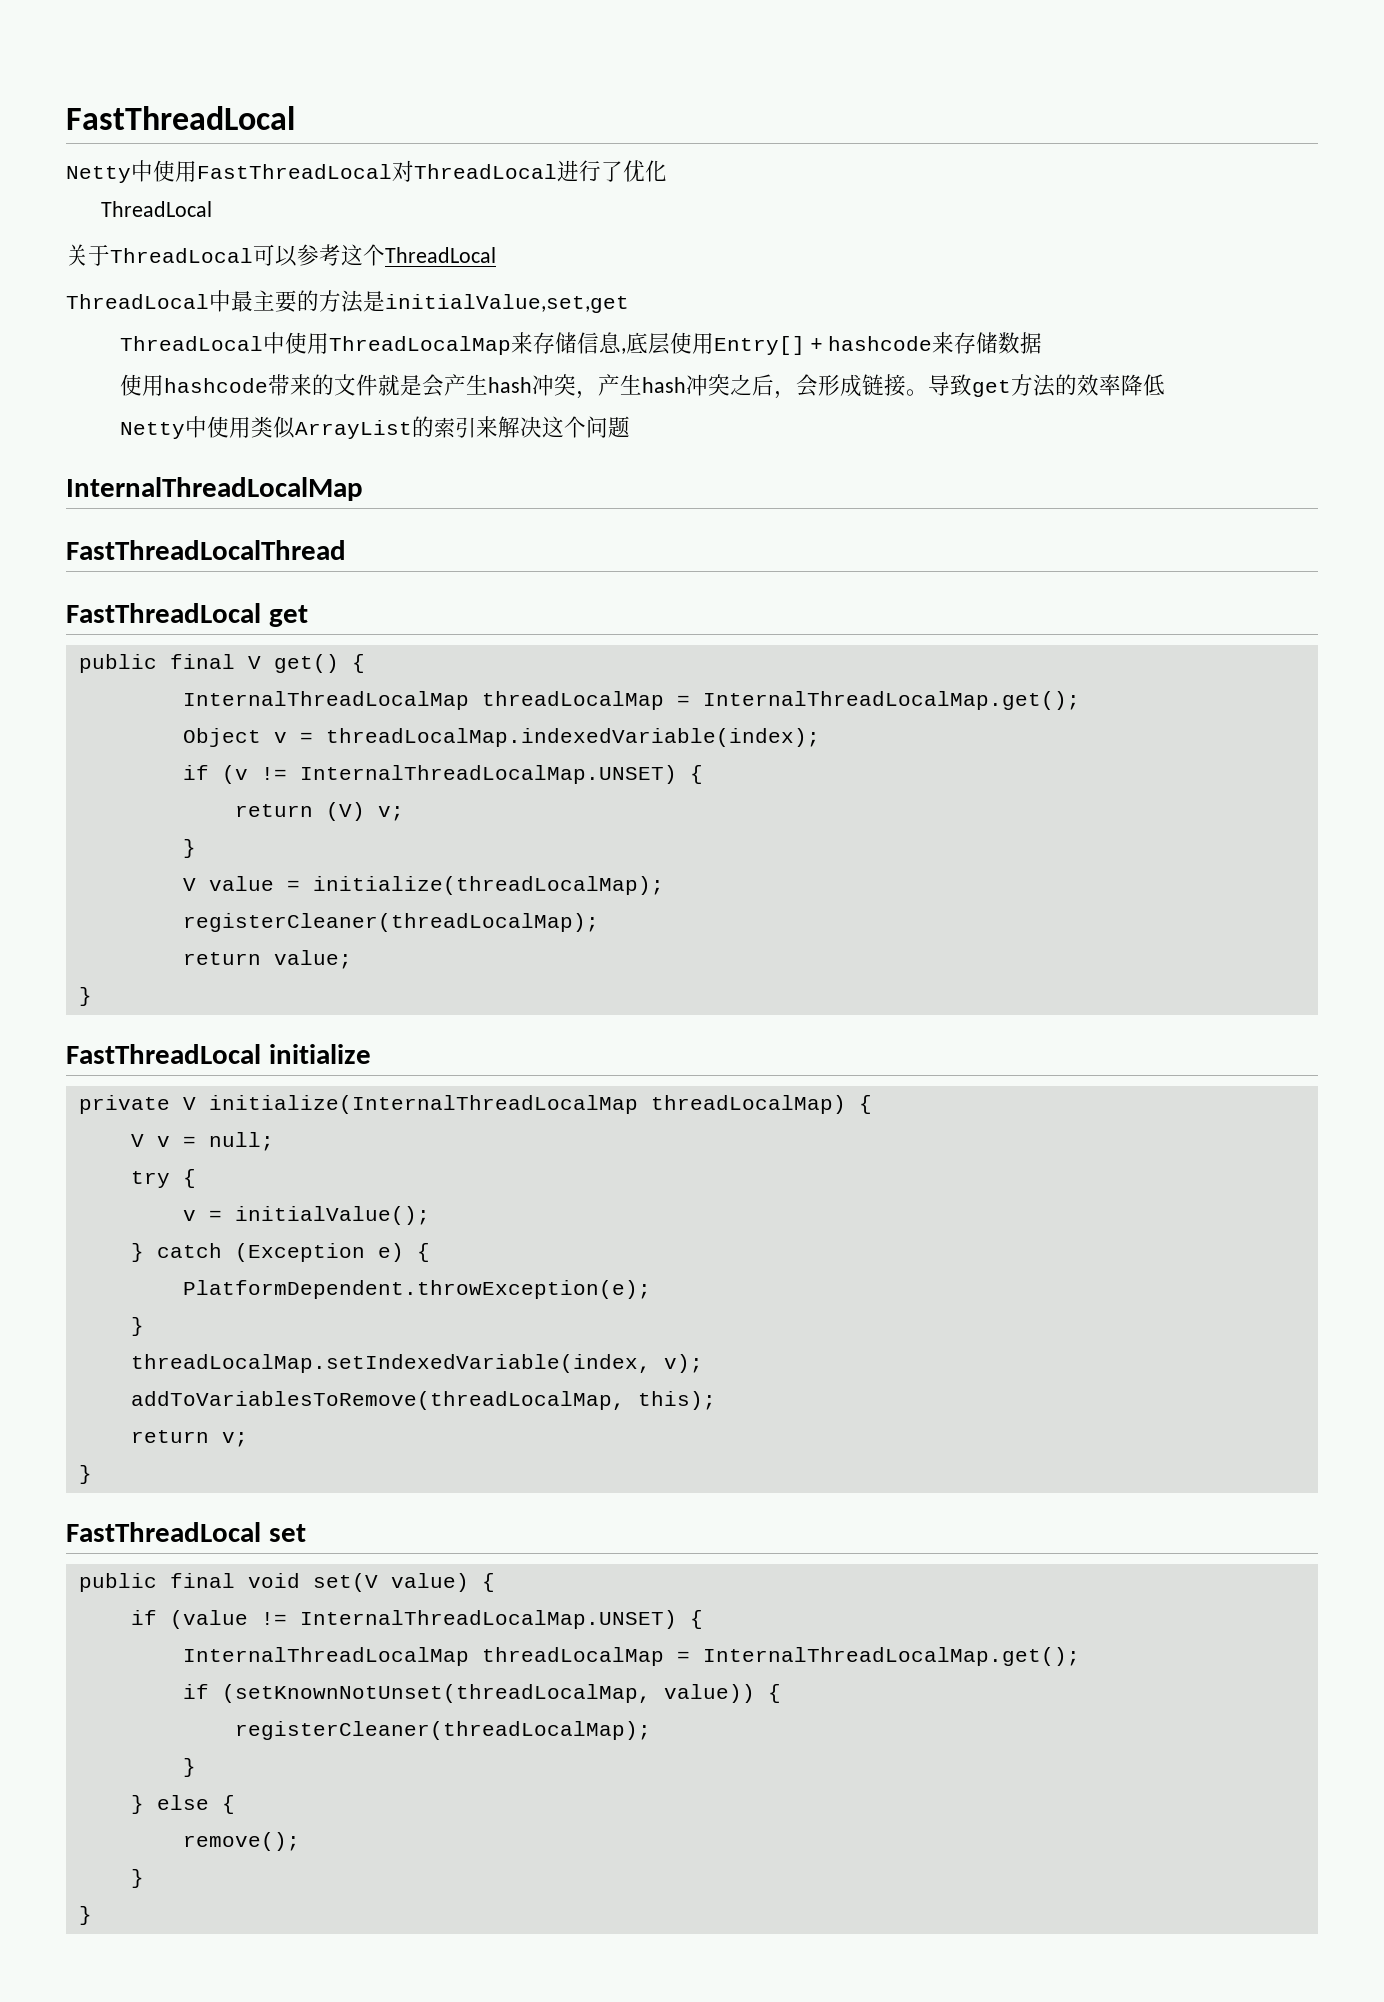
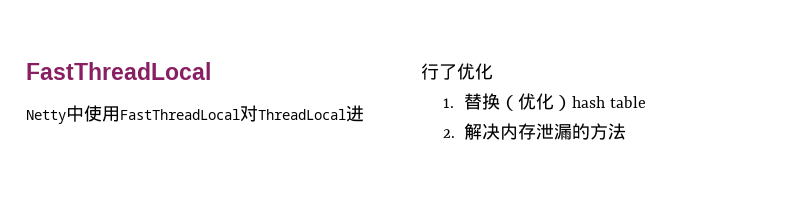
[101,201,213,217] [66,244,496,267] [66,290,629,313] [120,332,1043,355] [120,374,1166,399] [120,416,631,439] [66,477,363,501] [66,540,346,560] [66,603,308,627] [78,654,365,673] [182,691,1080,710] [182,728,820,747] [182,765,703,784] [234,802,404,821] [182,839,196,858] [182,876,664,895] [182,913,599,932] [182,950,352,969] [78,987,92,1006] [66,1044,371,1064] [78,1095,872,1114] [130,1132,274,1151] [130,1169,196,1188] [182,1206,430,1225] [130,1243,430,1262] [182,1280,651,1299] [130,1317,144,1336] [130,1354,703,1373] [130,1391,716,1410] [130,1430,248,1447] [78,1465,92,1484] [66,1522,306,1542] [78,1573,495,1592] [130,1610,703,1629] [182,1647,1080,1666] [182,1684,781,1703] [234,1721,651,1740] [182,1758,196,1777] [130,1795,235,1814] [182,1832,300,1851] [130,1869,144,1888] [78,1906,92,1925] ThreadLocal // 关于ThreadLocal可以参考这个ThreadLocal // ThreadLocal中最主要的方法是initialValue,set,get // ThreadLocal中使用ThreadLocalMap来存储信息,底层使用Entry[] + hashcode来存储数据 // 使用hashcode带来的文件就是会产生hash冲突，产生hash冲突之后，会形成链接。导致get方法的效率降低 // Netty中使用类似ArrayList的索引来解决这个问题 // InternalThreadLocalMap // FastThreadLocalThread // FastThreadLocal get // public final V get() { // InternalThreadLocalMap threadLocalMap = InternalThreadLocalMap.get(); // Object v = threadLocalMap.indexedVariable(index); // if (v != InternalThreadLocalMap.UNSET) { // return (V) v; // } // V value = initialize(threadLocalMap); // registerCleaner(threadLocalMap); // return value; // } // FastThreadLocal initialize // private V initialize(InternalThreadLocalMap threadLocalMap) { // V v = null; // try { // v = initialValue(); // } catch (Exception e) { // PlatformDependent.throwException(e); // } // threadLocalMap.setIndexedVariable(index, v); // addToVariablesToRemove(threadLocalMap, this); // return v; // } // FastThreadLocal set // public final void set(V value) { // if (value != InternalThreadLocalMap.UNSET) { // InternalThreadLocalMap threadLocalMap = InternalThreadLocalMap.get(); // if (setKnownNotUnset(threadLocalMap, value)) { // registerCleaner(threadLocalMap); // } // } else { // remove(); // } // } -> [442,93,647,111] [442,123,627,140] 1.替换（优化）hash table // 2.解决内存泄漏的方法

